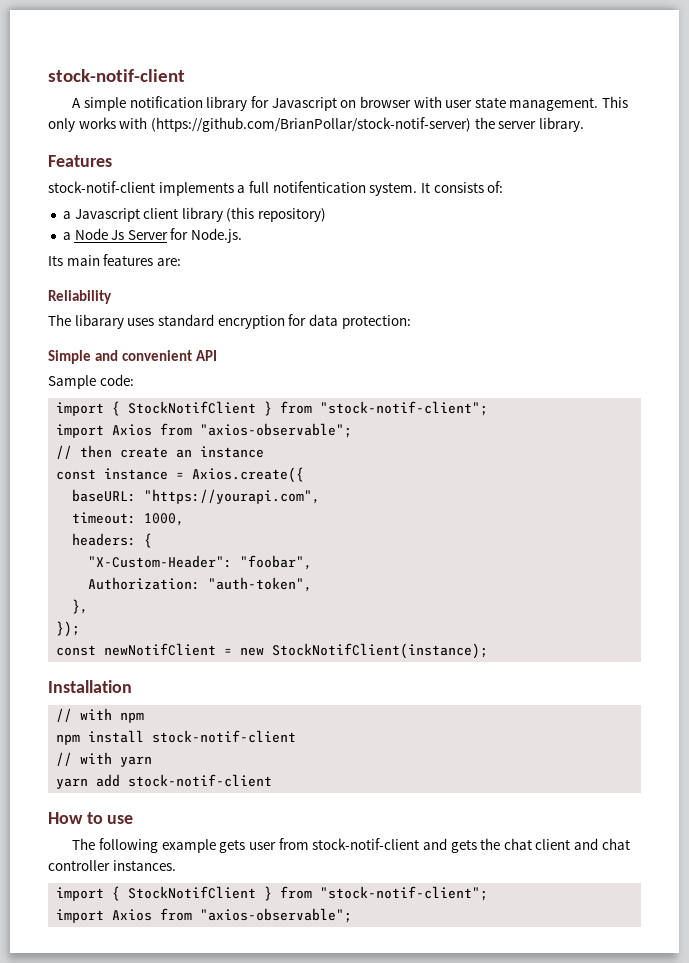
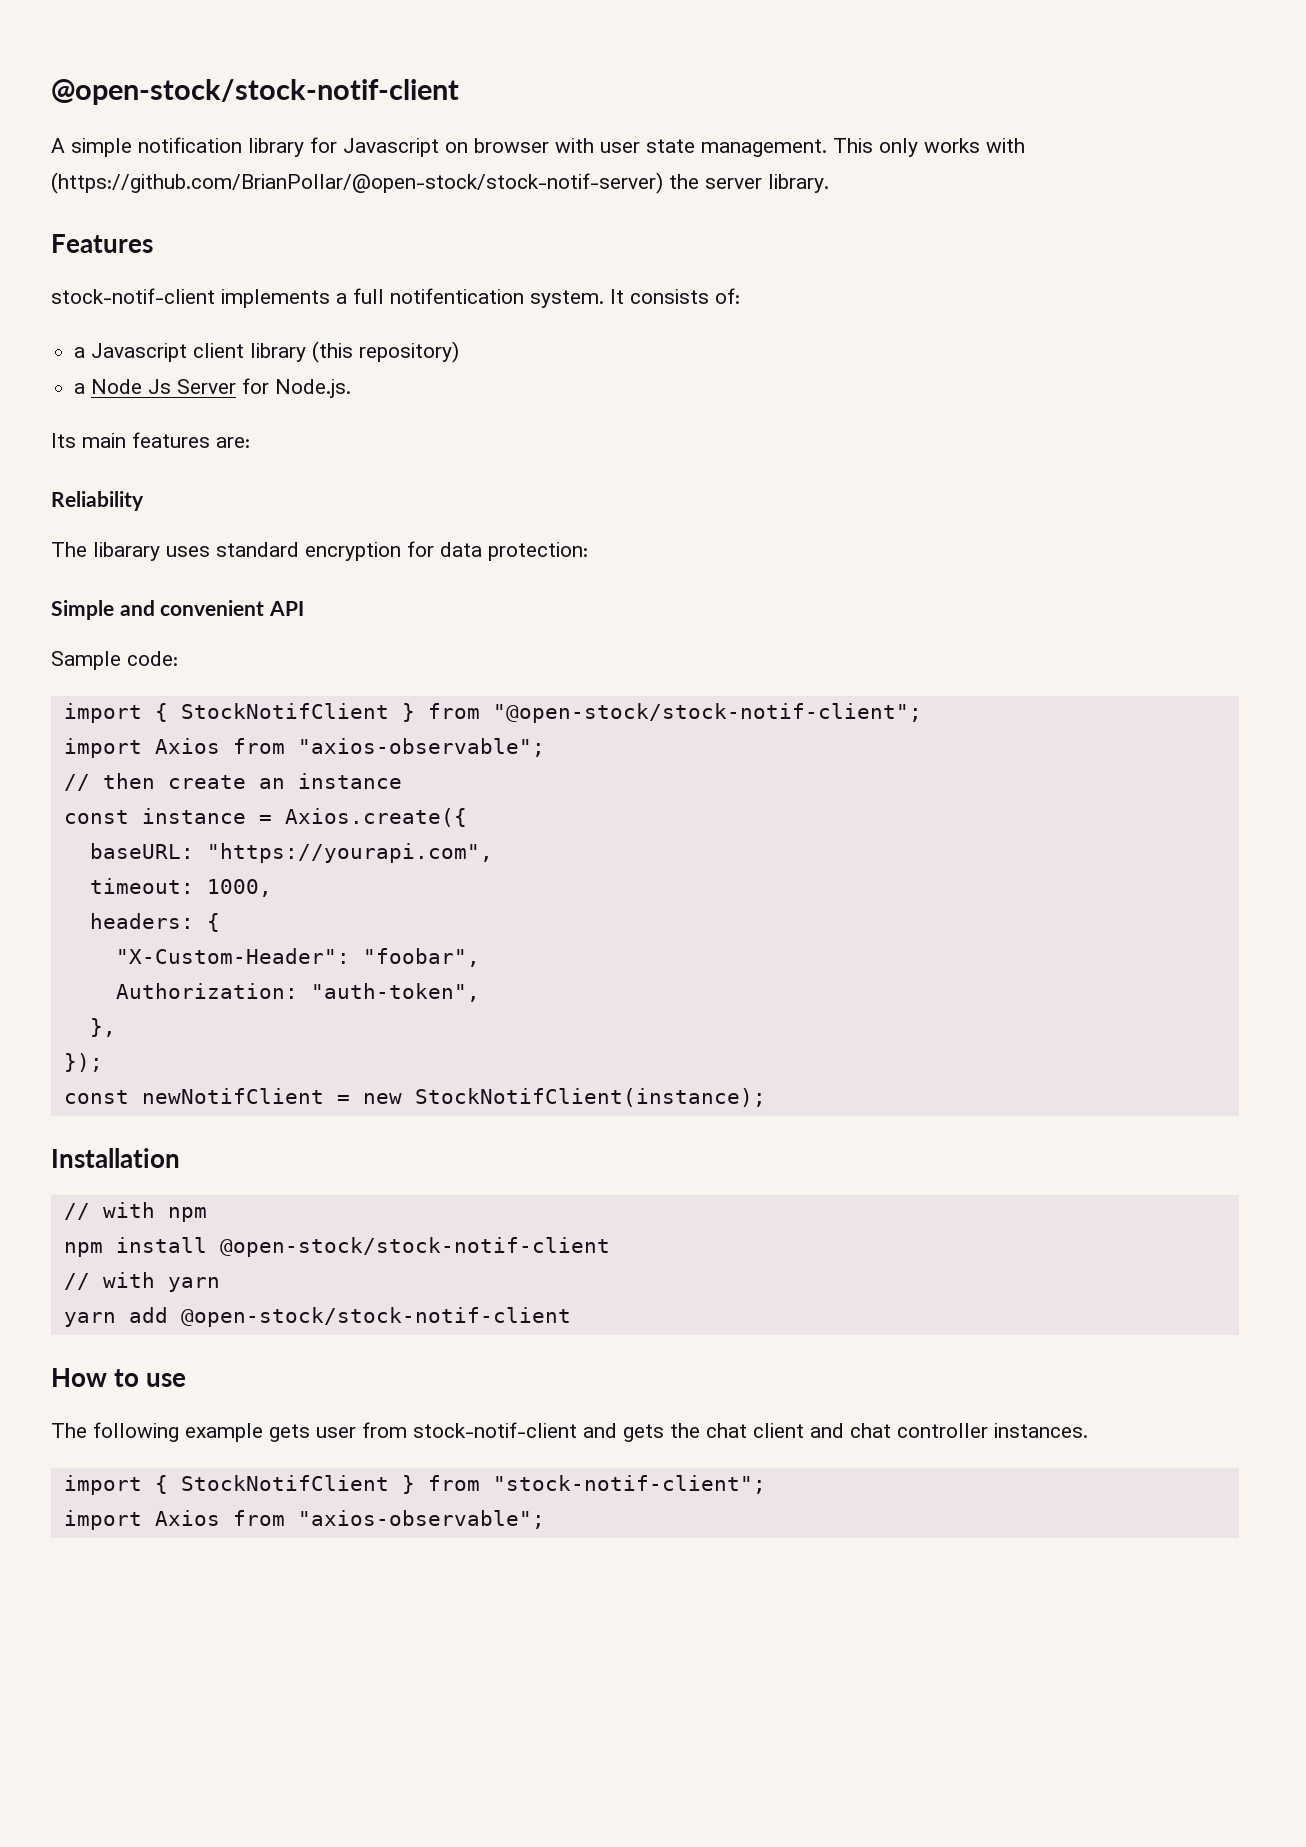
[48,69,185,82] stock-notif-client -> [51,79,459,105] @open-stock/stock-notif-client
[150,117,471,132] (https://github.com/BrianPollar/stock-notif-server) -> [51,172,663,194] (https://github.com/BrianPollar/@open-stock/stock-notif-server)
[320,401,489,416] "stock-notif-client"; -> [492,703,922,723] "@open-stock/stock-notif-client";
[152,730,297,743] stock-notif-client -> [219,1237,610,1257] @open-stock/stock-notif-client
[128,774,273,787] stock-notif-client -> [180,1307,571,1327] @open-stock/stock-notif-client

